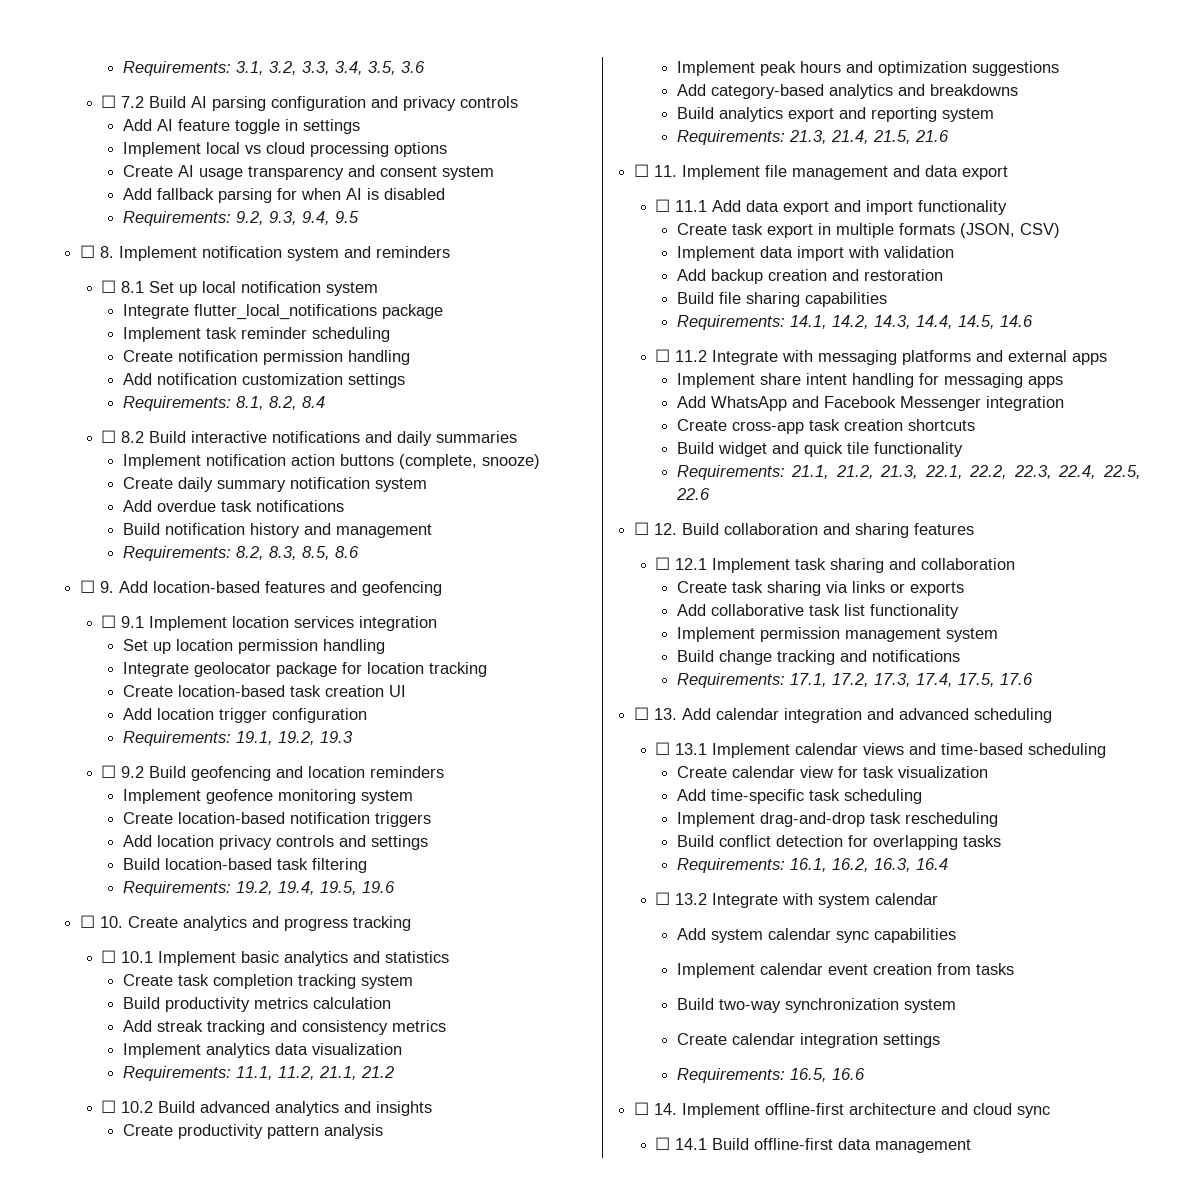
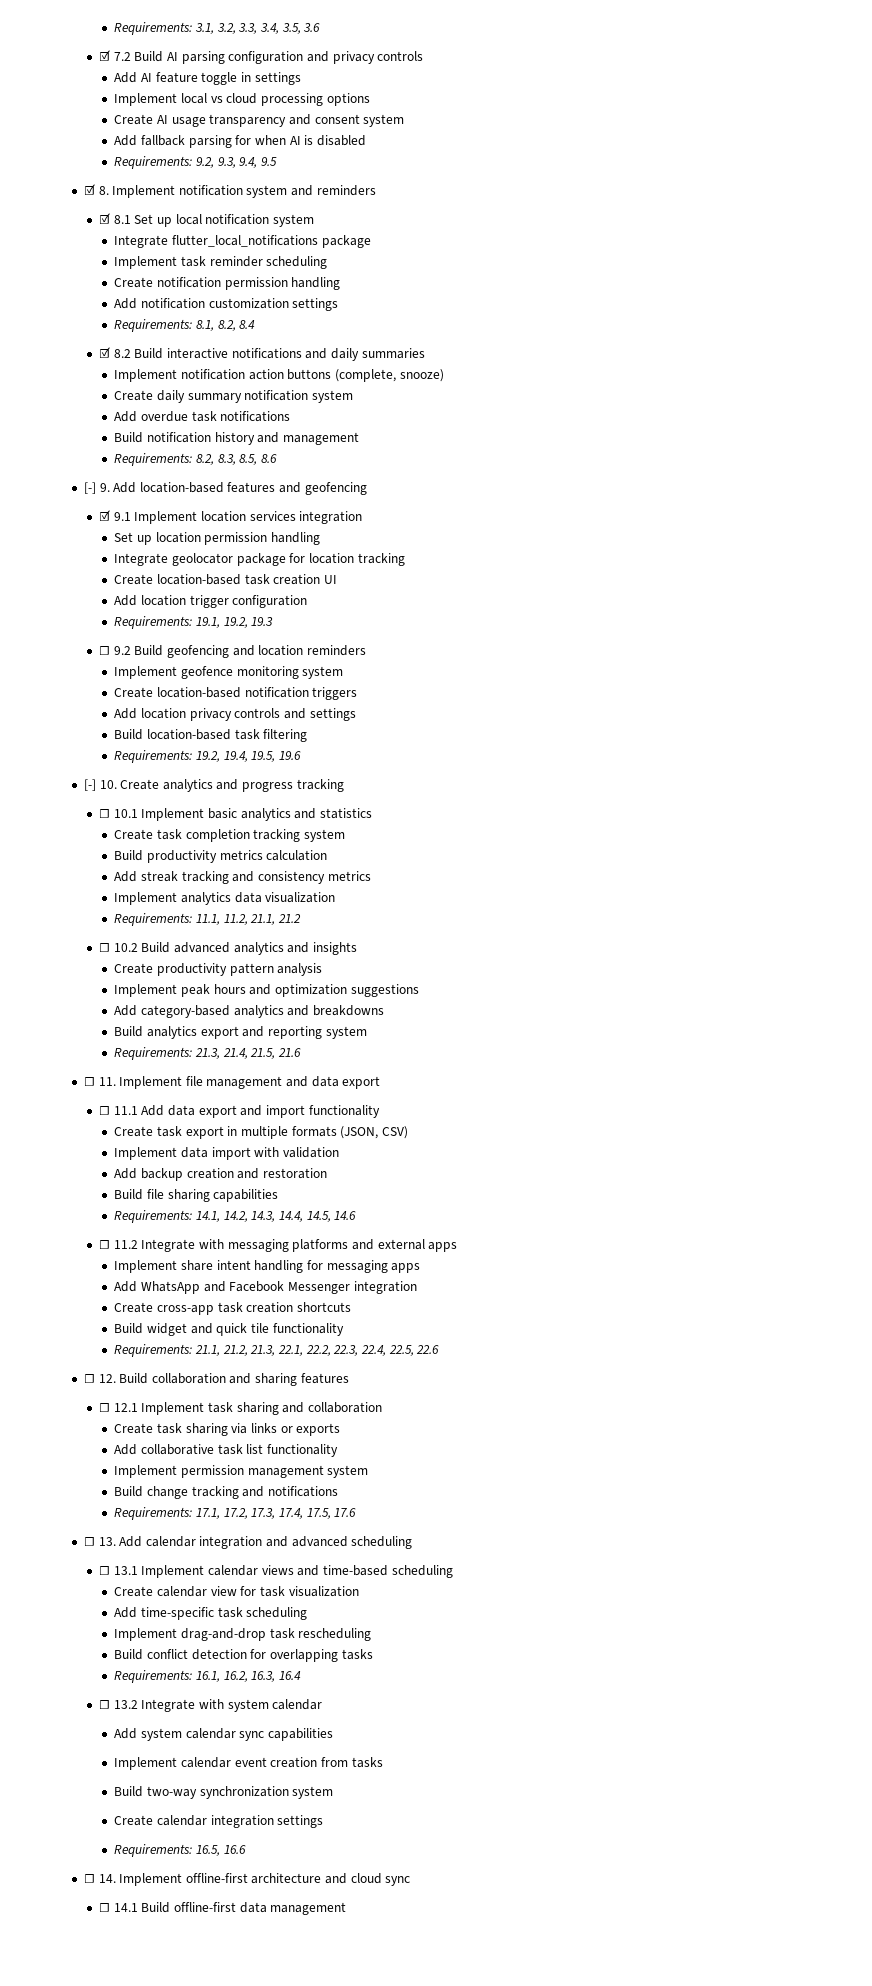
[101,95,117,108] ☐ -> [99,50,111,61] ☑
[80,245,96,258] ☐ -> [83,184,95,195] ☑
[101,280,117,293] ☐ -> [99,213,111,224] ☑
[101,430,117,443] ☐ -> [99,347,111,358] ☑
[80,580,96,593] ☐ -> [83,482,96,494] [-]
[101,615,117,628] ☐ -> [99,510,111,521] ☑
[80,915,96,928] ☐ -> [83,779,96,791] [-]

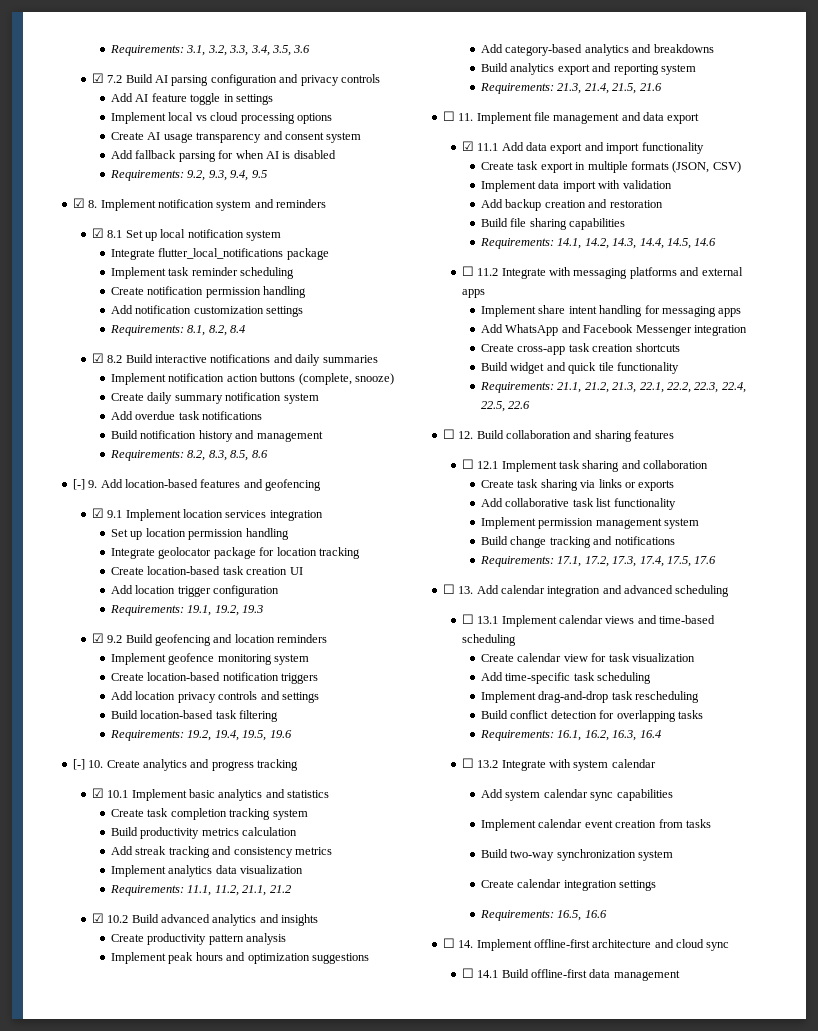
[99,646,111,655] ☐ -> [91,633,104,643] ☑
[99,809,111,818] ☐ -> [91,788,104,798] ☑
[99,943,111,952] ☐ -> [91,913,104,923] ☑
[99,1106,111,1115] ☐ -> [461,141,474,151] ☑

